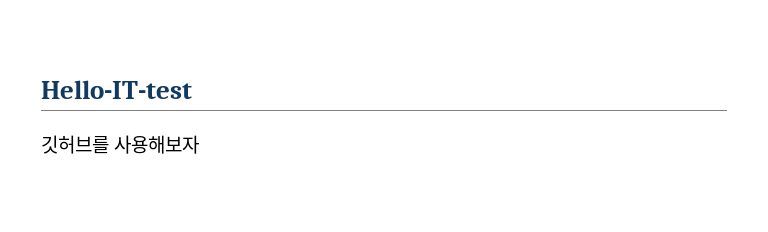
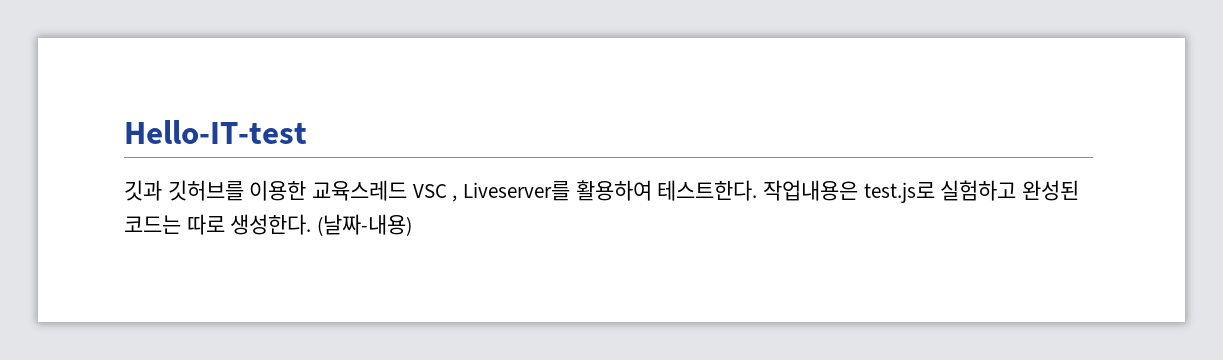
[41,135,200,154] 깃허브를 사용해보자 -> [124,180,1080,203] [124,214,413,236] 깃과 깃허브를 이용한 교육스레드 VSC , Liveserver를 활용하여 테스트한다. 작업내용은 test.js로 실험하고 완성된 코드는 따로 생성한다. (날짜-내용)

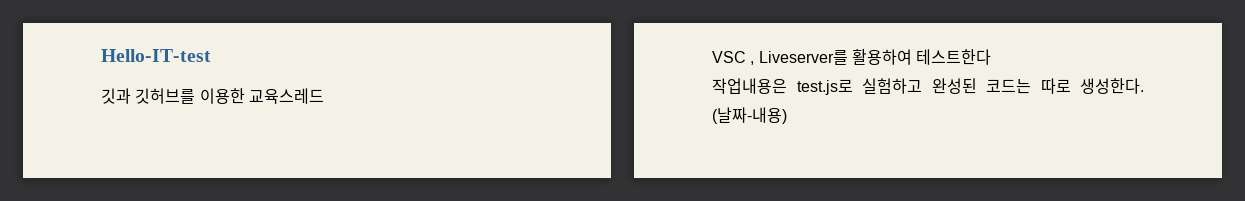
(408, 190) none -> (324, 96) //
[657,180,758,201] 테스트한다. -> [916,49,992,65] 테스트한다 //

